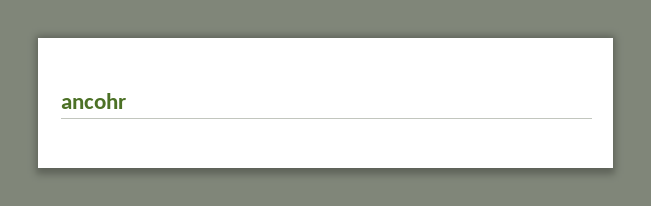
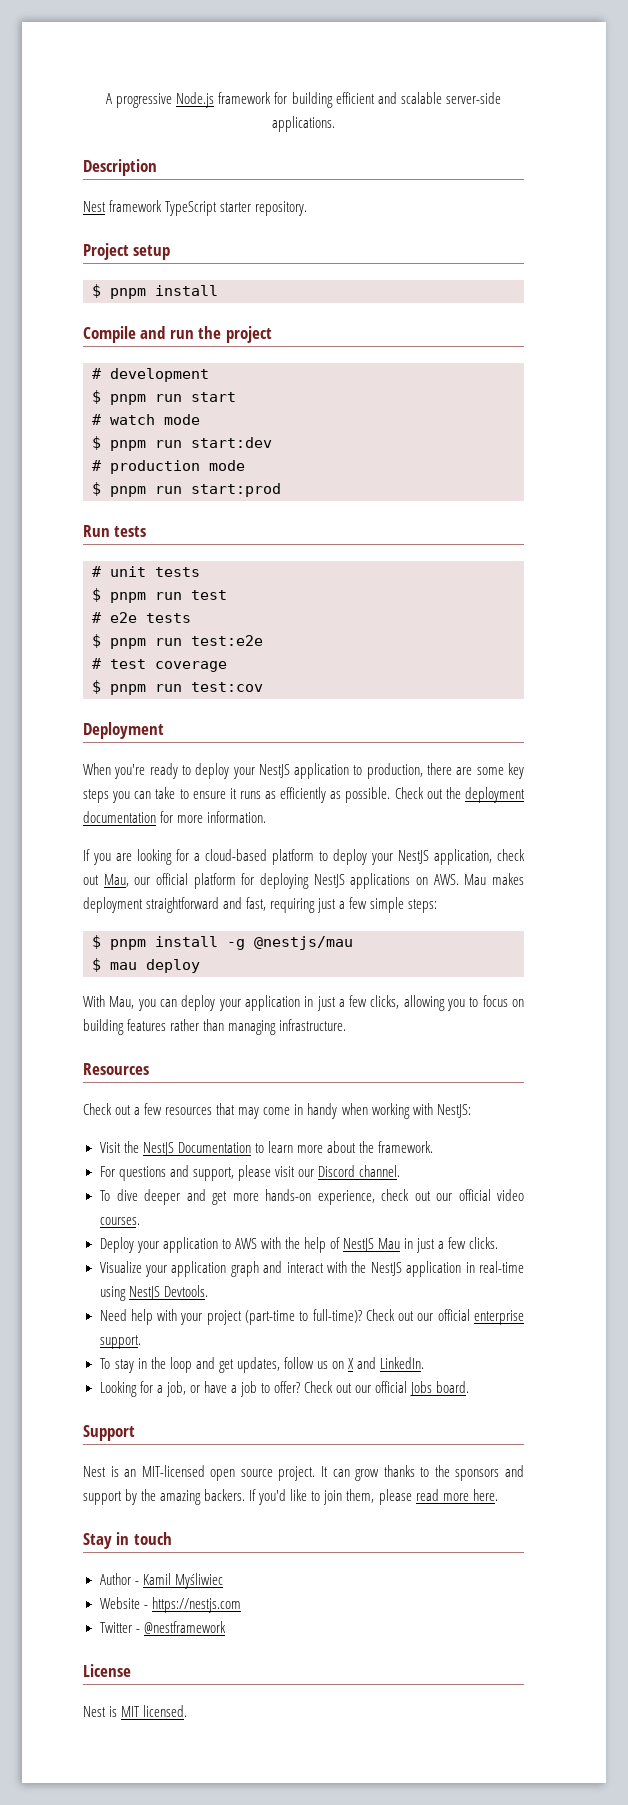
[61,93,126,109] ancohr -> [106,92,501,108] [272,116,335,132] [83,159,157,176] [83,200,308,216] [83,243,171,260] [92,284,218,299] [83,326,272,343] [92,368,209,382] [92,390,236,405] [92,414,200,425] [92,436,272,451] [92,460,245,474] [92,482,281,497] [83,525,147,537] [92,566,200,577] [92,588,227,603] [92,612,191,623] [92,634,263,649] [92,658,227,672] [92,680,263,695] [83,722,164,739] [83,763,525,779] [83,787,525,803] [83,811,267,823] [83,849,525,865] [83,873,524,889] [83,897,438,913] [92,935,353,950] [92,958,200,973] [83,995,524,1011] [83,1019,347,1035] [83,1063,149,1075] [83,1103,471,1119] [99,1141,433,1156] [99,1165,400,1181] [99,1189,524,1205] [99,1217,140,1225] [99,1237,499,1253] [99,1261,525,1277] [99,1285,208,1301] [99,1309,524,1325] [99,1335,141,1349] [99,1357,425,1373] [99,1381,470,1397] [83,1425,135,1441] [83,1465,524,1481] [83,1489,498,1505] [83,1532,172,1549] [99,1573,223,1589] [99,1597,241,1613] [99,1621,226,1634] [83,1664,131,1677] [83,1705,188,1717] A progressive Node.js framework for building efficient and scalable server-side applications. // Description // Nest framework TypeScript starter repository. // Project setup // $ pnpm install // Compile and run the project // # development // $ pnpm run start // # watch mode // $ pnpm run start:dev // # production mode // $ pnpm run start:prod // Run tests // # unit tests // $ pnpm run test // # e2e tests // $ pnpm run test:e2e // # test coverage // $ pnpm run test:cov // Deployment // When you're ready to deploy your NestJS application to production, there are some key steps you can take to ensure it runs as efficiently as possible. Check out the deployment documentation for more information. // If you are looking for a cloud-based platform to deploy your NestJS application, check out Mau, our official platform for deploying NestJS applications on AWS. Mau makes deployment straightforward and fast, requiring just a few simple steps: // $ pnpm install -g @nestjs/mau // $ mau deploy // With Mau, you can deploy your application in just a few clicks, allowing you to focus on building features rather than managing infrastructure. // Resources // Check out a few resources that may come in handy when working with NestJS: // Visit the NestJS Documentation to learn more about the framework. // For questions and support, please visit our Discord channel. // To dive deeper and get more hands-on experience, check out our official video courses. // Deploy your application to AWS with the help of NestJS Mau in just a few clicks. // Visualize your application graph and interact with the NestJS application in real-time using NestJS Devtools. // Need help with your project (part-time to full-time)? Check out our official enterprise support. // To stay in the loop and get updates, follow us on X and LinkedIn. // Looking for a job, or have a job to offer? Check out our official Jobs board. // Support // Nest is an MIT-licensed open source project. It can grow thanks to the sponsors and support by the amazing backers. If you'd like to join them, please read more here. // Stay in touch // Author - Kamil Myśliwiec // Website - https://nestjs.com // Twitter - @nestframework // License // Nest is MIT licensed.

